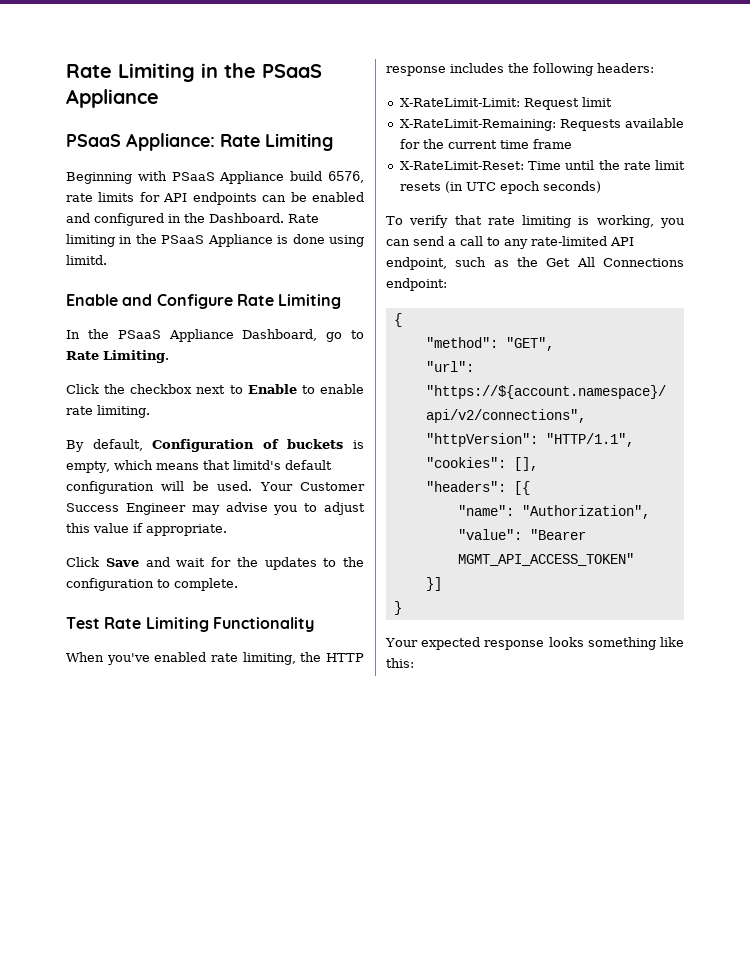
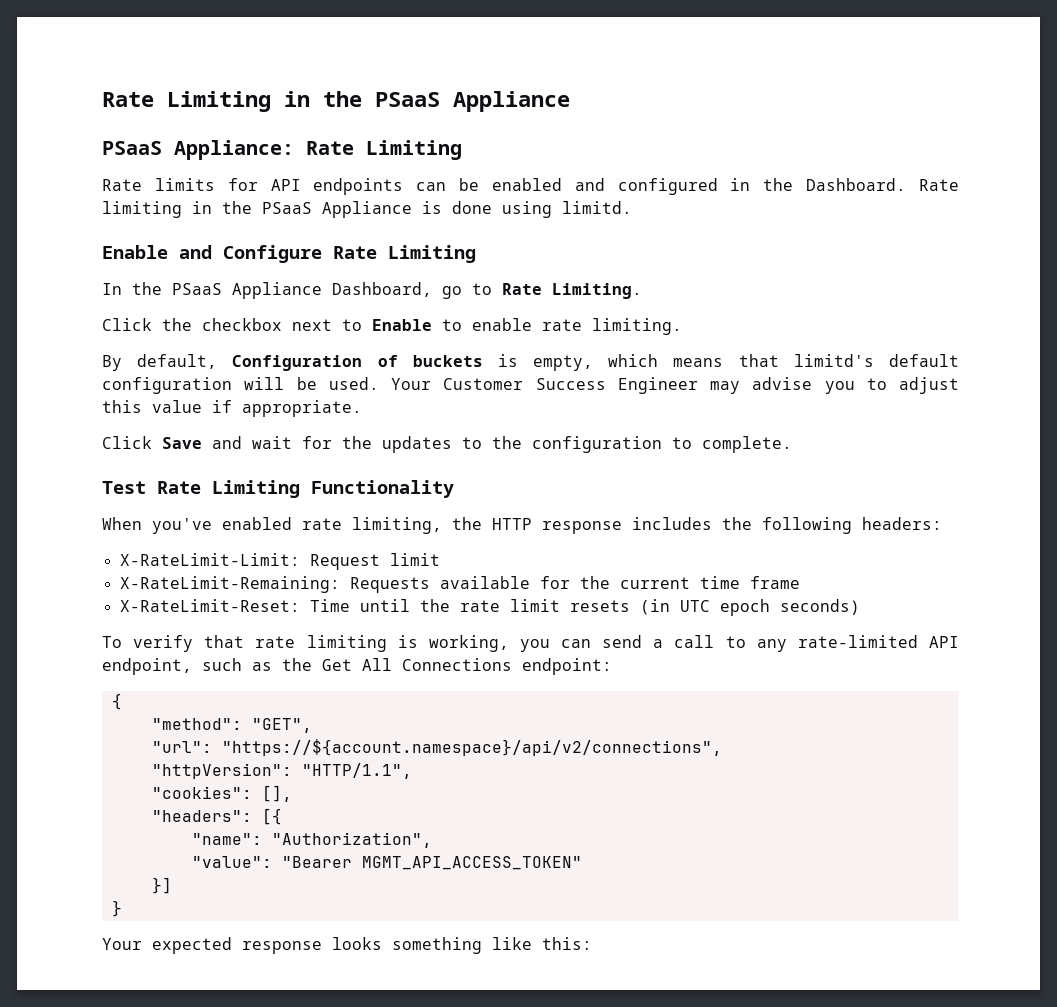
[66,171,365,184] [66,193,93,202] Beginning with PSaaS Appliance build 6576, rate -> [102,179,142,191] Rate

